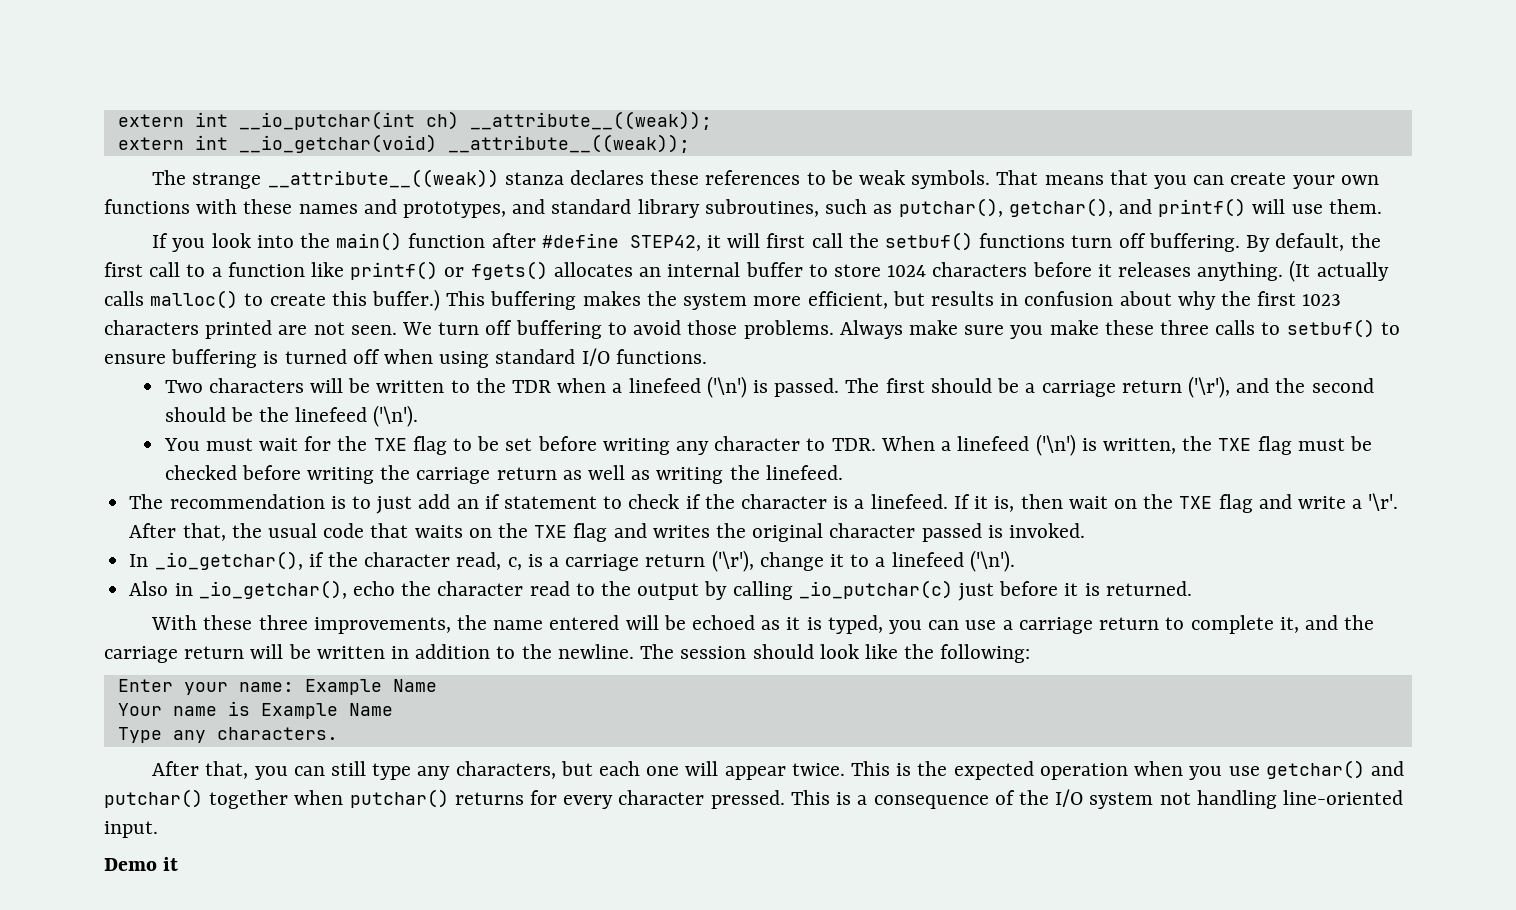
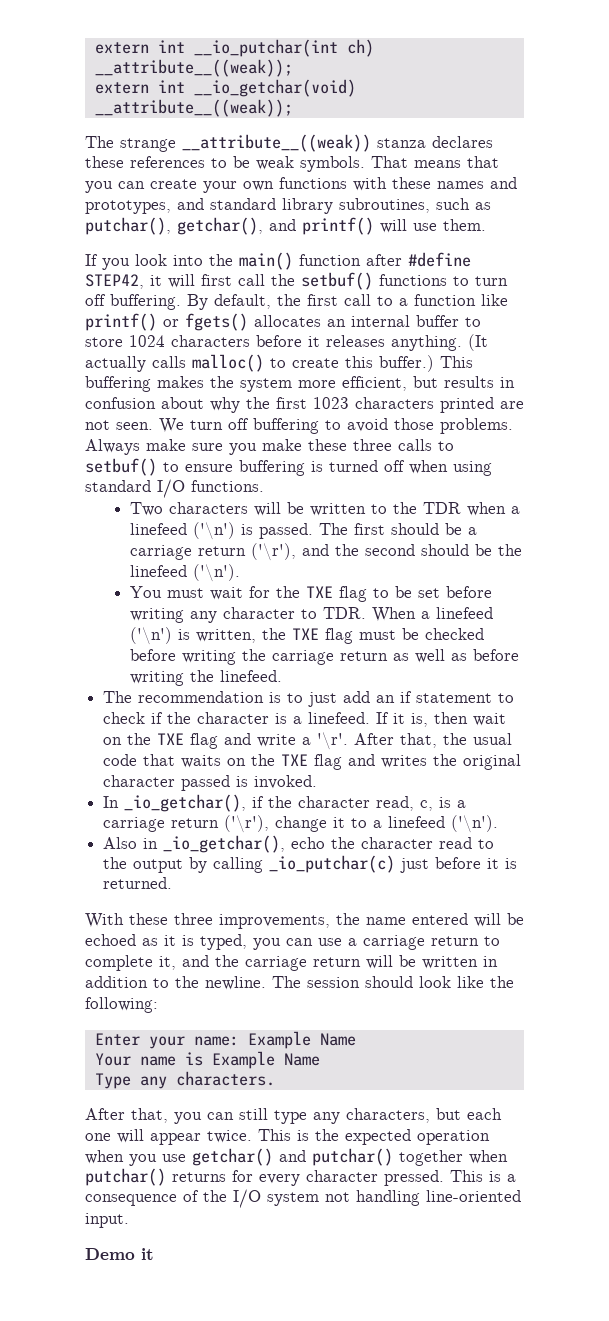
(1066, 240) none -> [453,276,469,286] to
(651, 475) none -> [472,649,519,661] before

